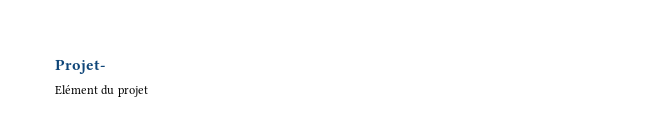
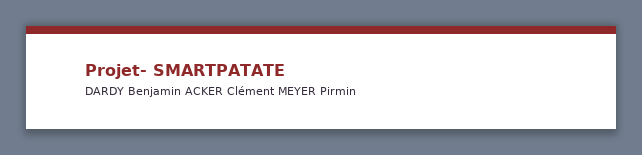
[55,85,148,97] // Elément du projet -> [153,64,285,76] [85,86,356,97] SMARTPATATE // DARDY Benjamin ACKER Clément MEYER Pirmin

